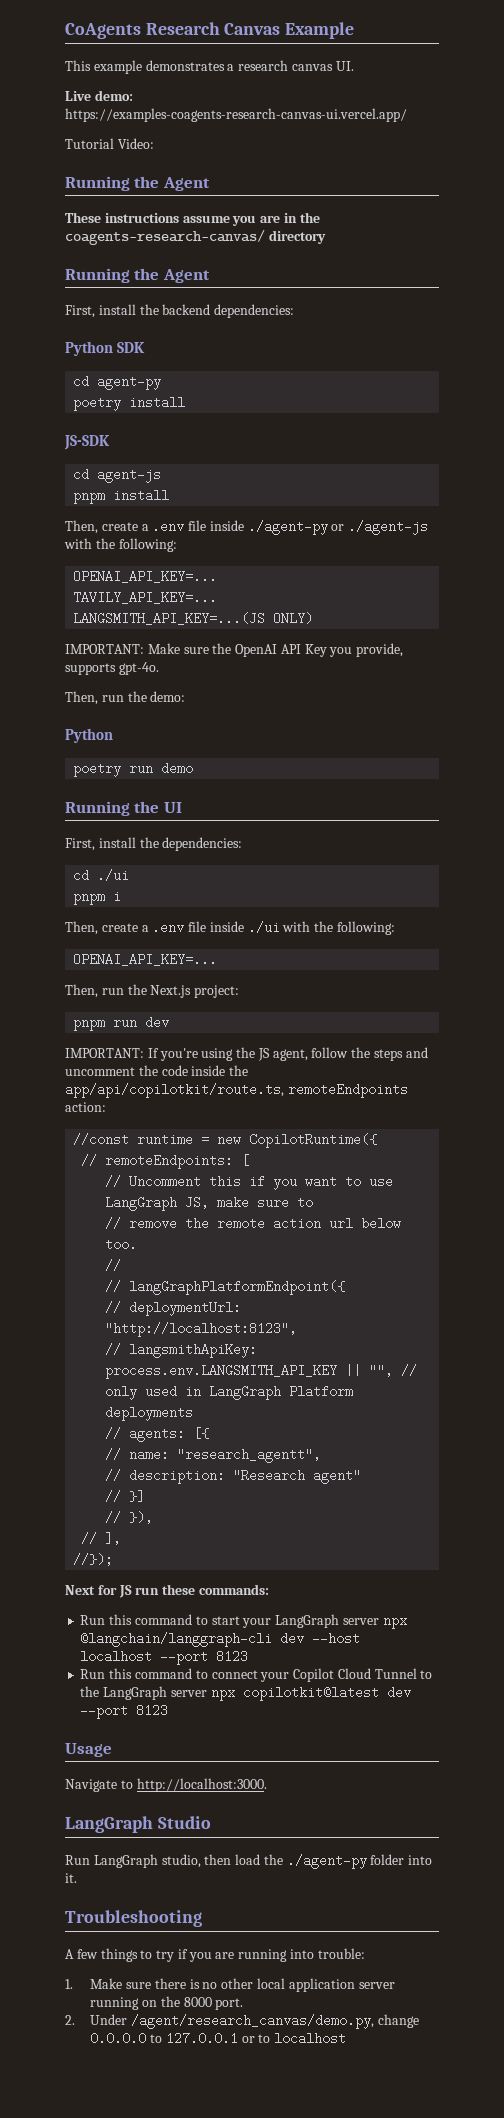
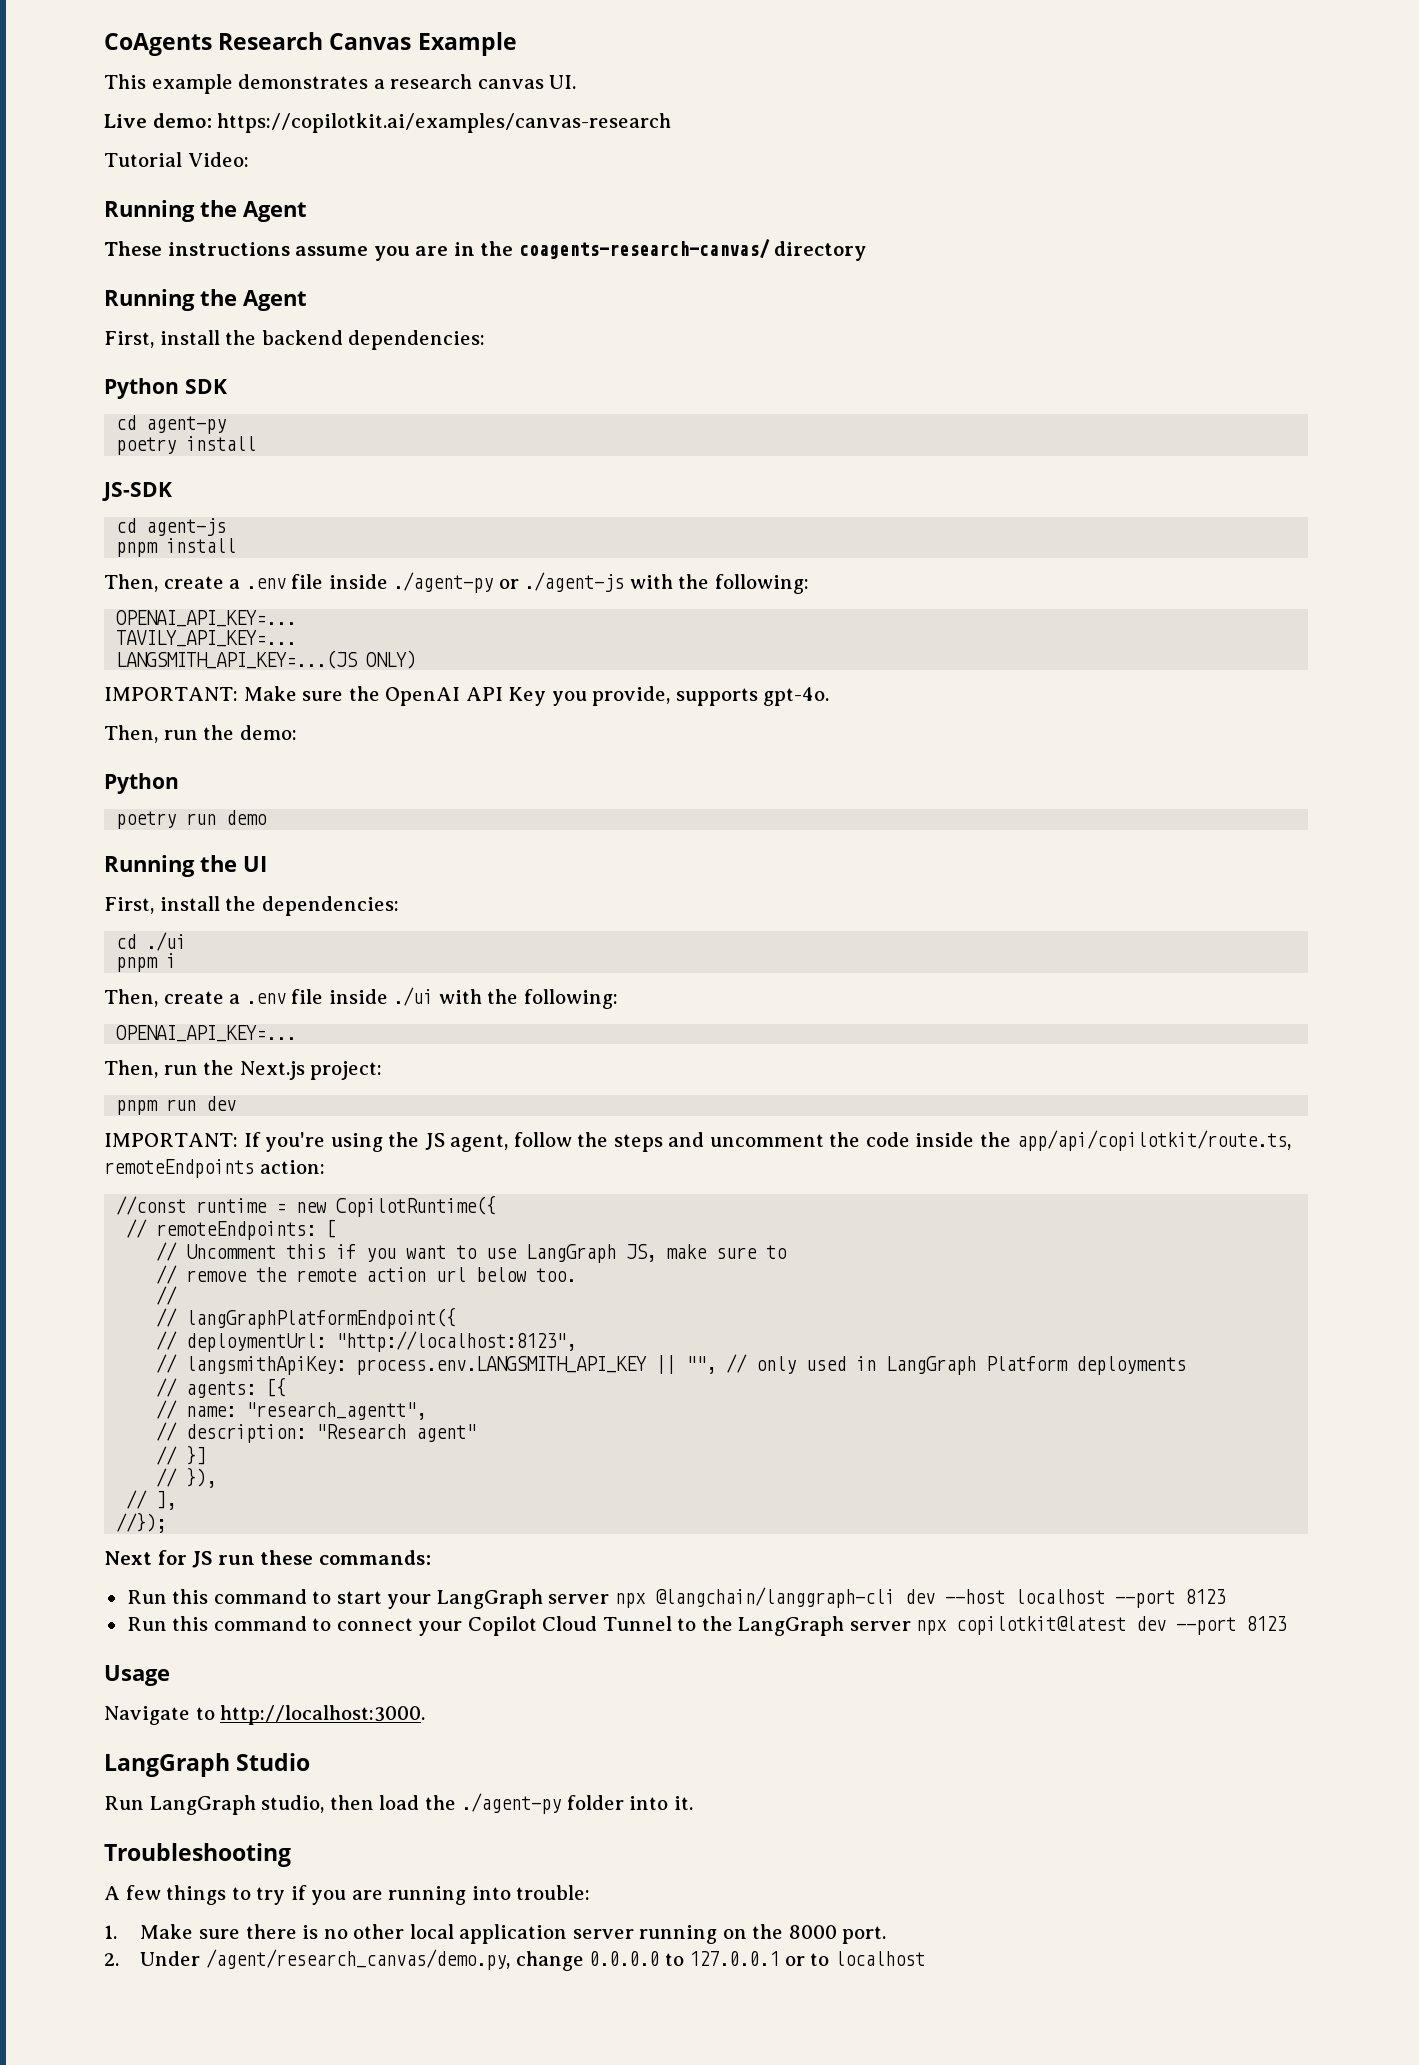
[65,108,407,122] https://examples-coagents-research-canvas-ui.vercel.app/ -> [217,113,672,133] https://copilotkit.ai/examples/canvas-research

